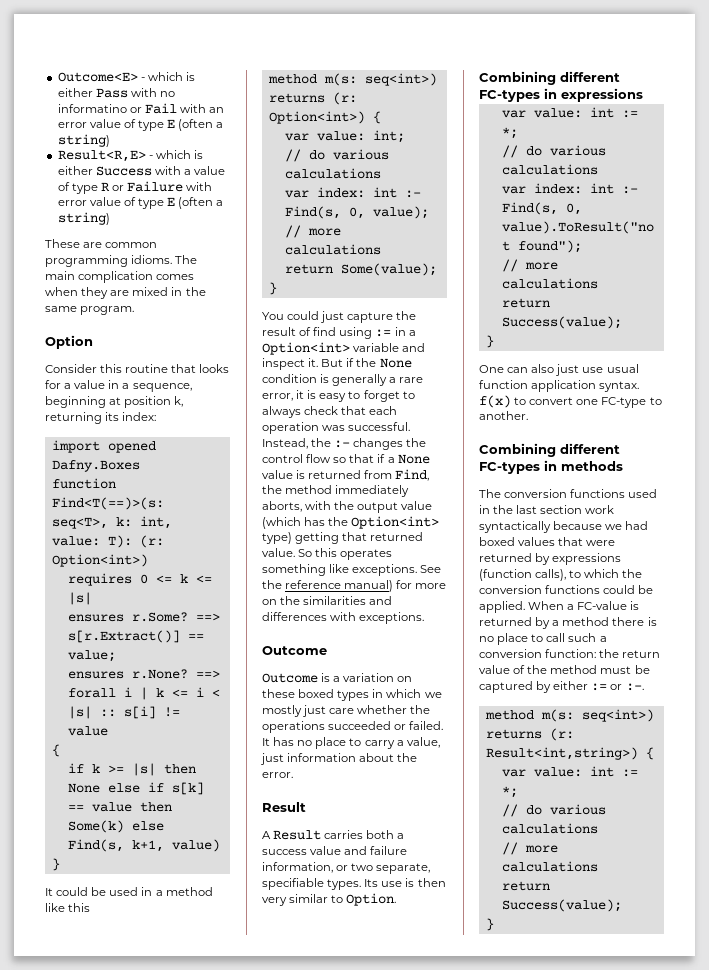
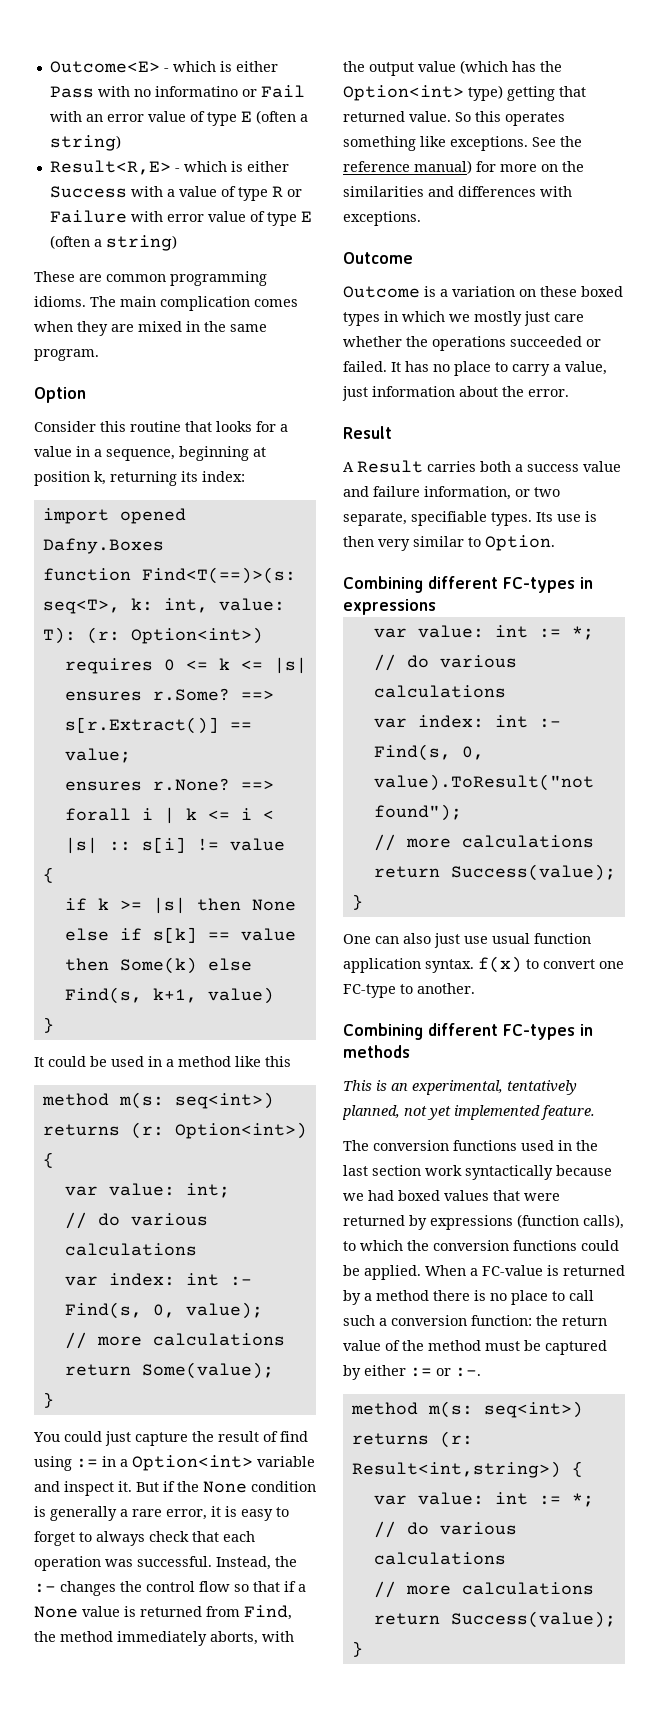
(623, 466) none -> [343,1080,577,1095] [342,1105,595,1120] // This is an experimental, tentatively planned, not yet implemented feature.

